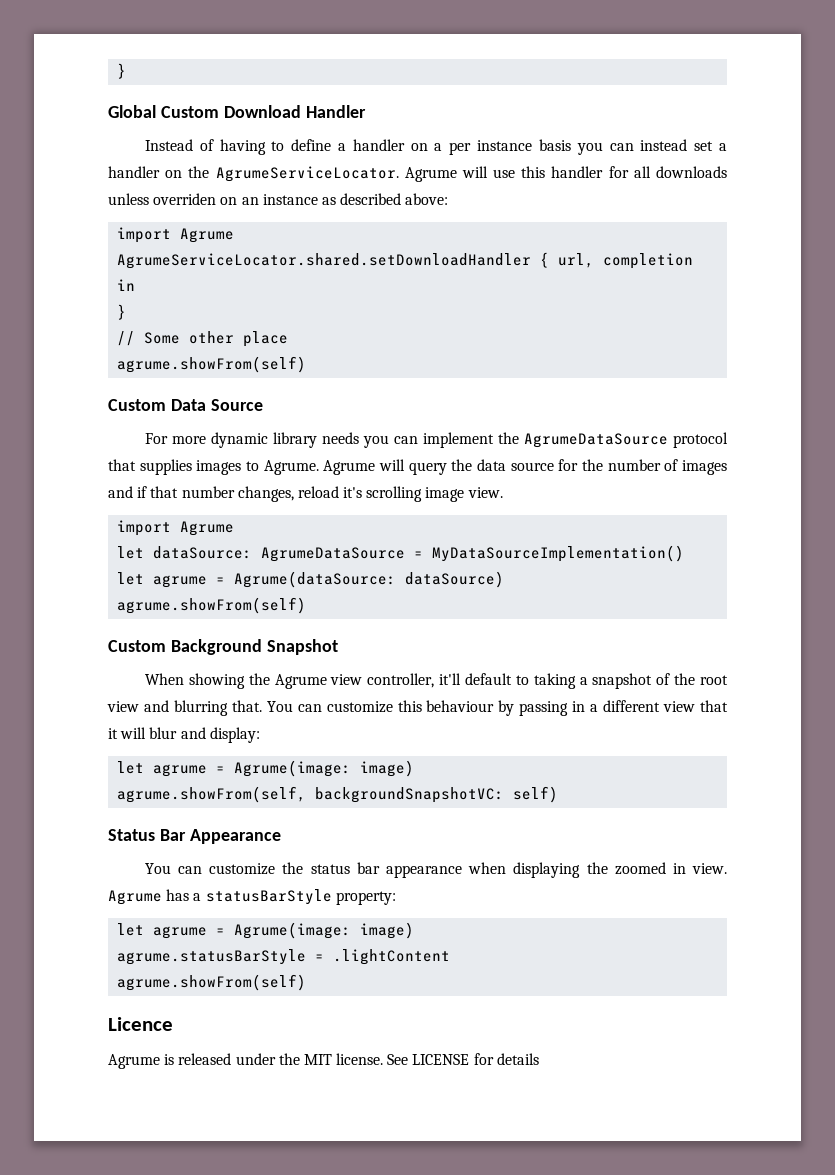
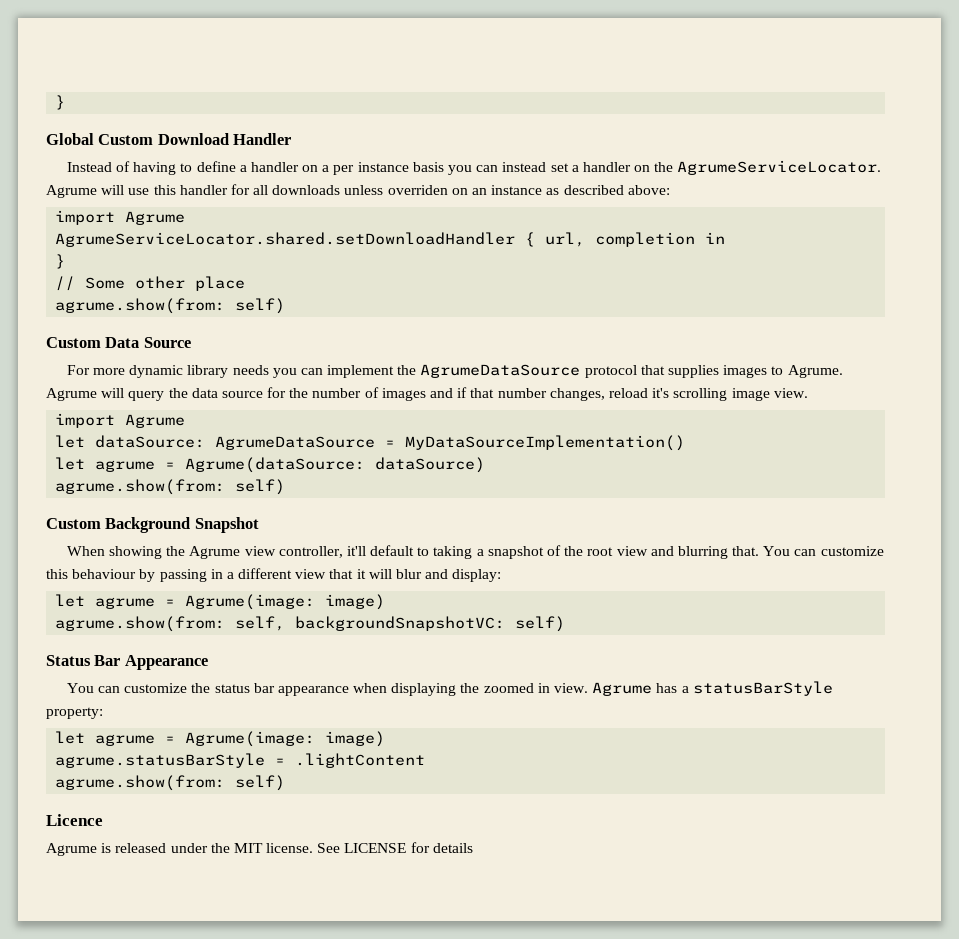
[117,356,307,373] agrume.showFrom(self) -> [55,298,286,314] agrume.show(from: self)
[117,597,307,614] agrume.showFrom(self) -> [55,479,286,495] agrume.show(from: self)
[117,786,307,803] agrume.showFrom(self, -> [55,616,286,632] agrume.show(from: self,
[117,974,307,991] agrume.showFrom(self) -> [55,775,286,791] agrume.show(from: self)

